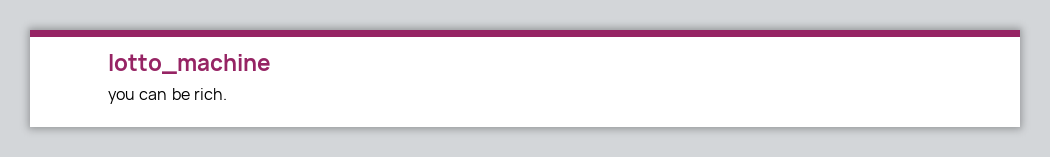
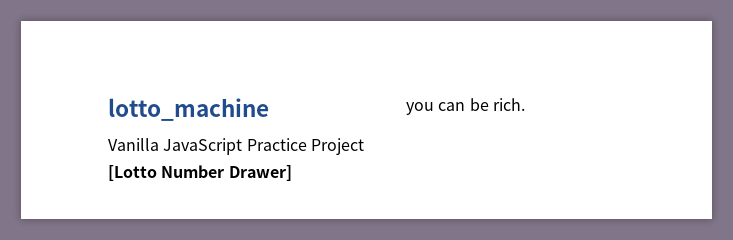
(271, 64) none -> [108,138,364,155] [108,165,292,181] // Vanilla JavaScript Practice Project // [Lotto Number Drawer]

